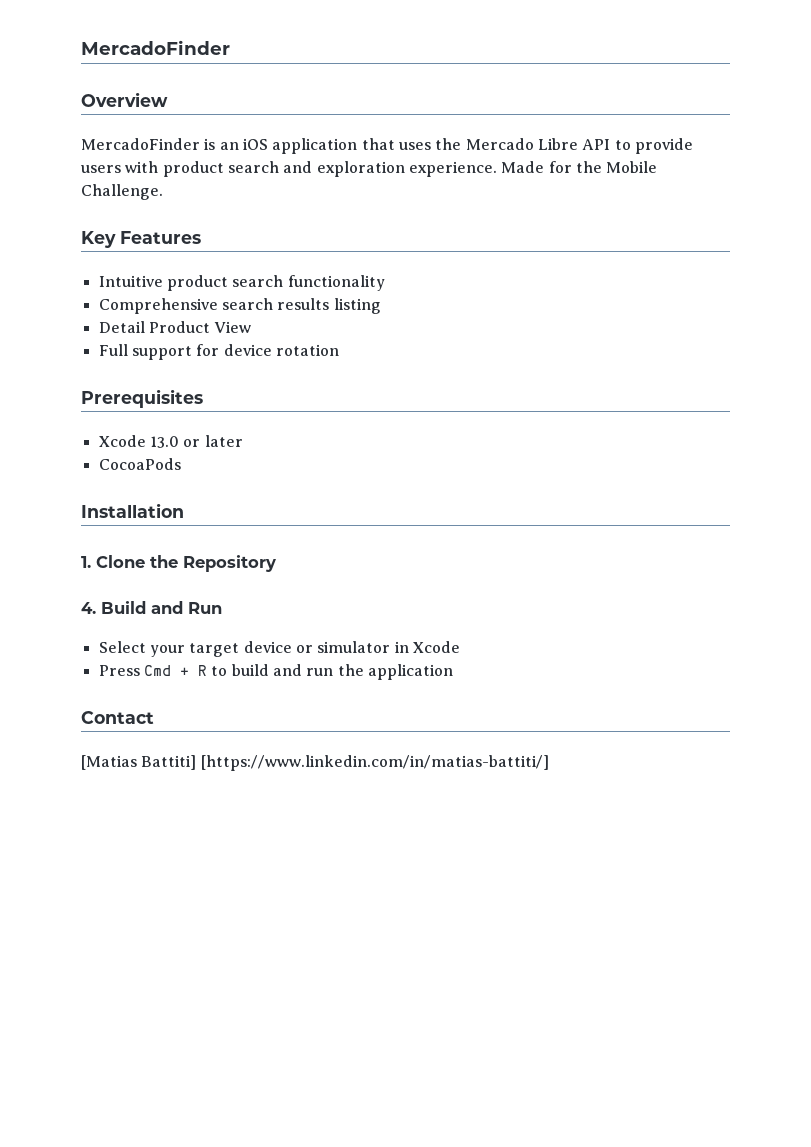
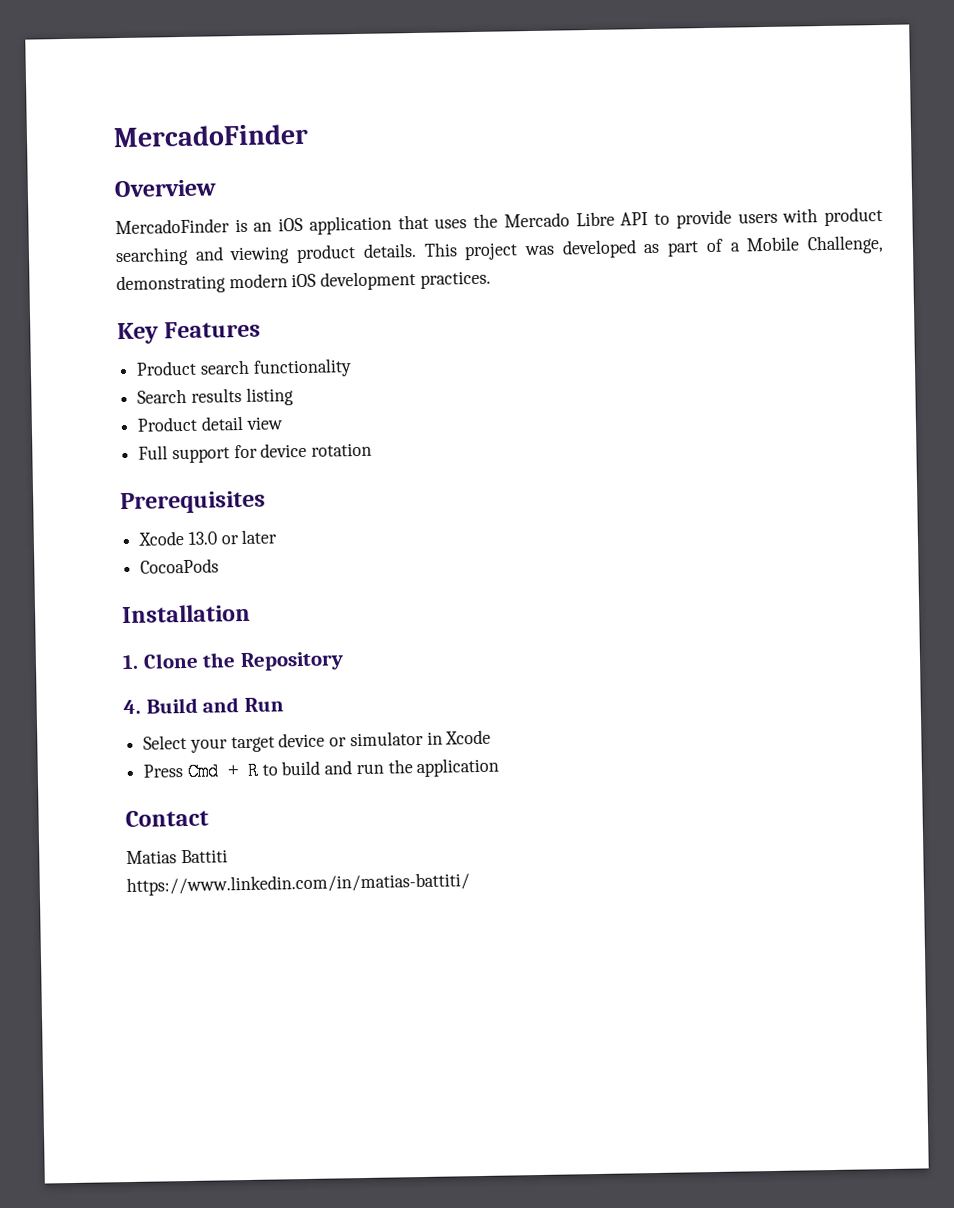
[227,161,658,177] [81,184,163,200] search and exploration experience. Made for the Mobile Challenge. -> [115,235,884,267] [116,270,491,295] searching and viewing product details. This project was developed as part of a Mobile Challenge, demonstrating modern iOS development practices.
[98,275,228,291] Intuitive product -> [136,360,198,376] Product
[98,298,273,314] Comprehensive search -> [137,388,188,404] Search
[98,321,252,333] Detail Product View -> [137,415,283,432] Product detail view
[81,755,549,771] [Matias Battiti] [https://www.linkedin.com/in/matias-battiti/] -> [126,849,228,865] [126,872,470,897] Matias Battiti // https://www.linkedin.com/in/matias-battiti/

